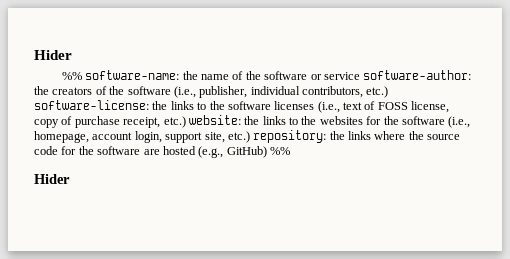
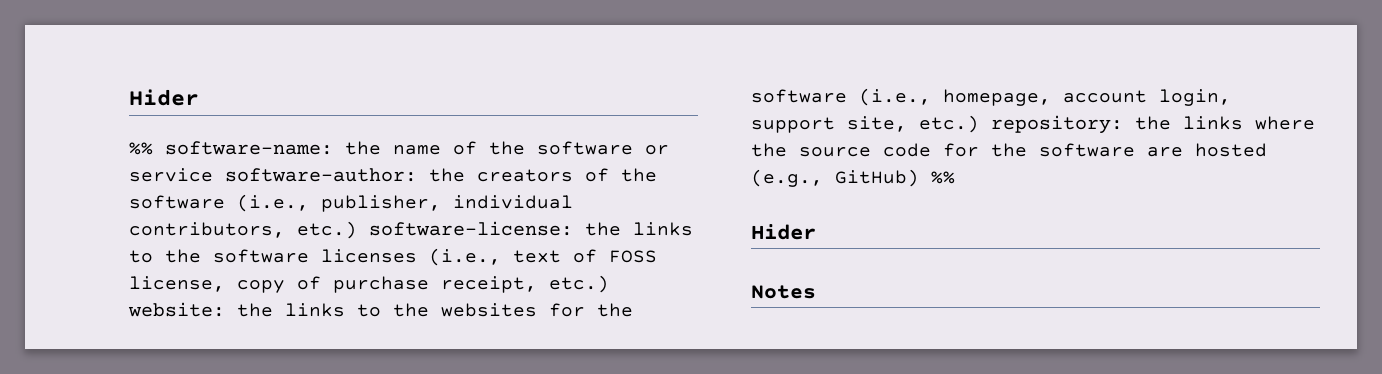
(70, 179) none -> [751,285,816,299] // Notes

